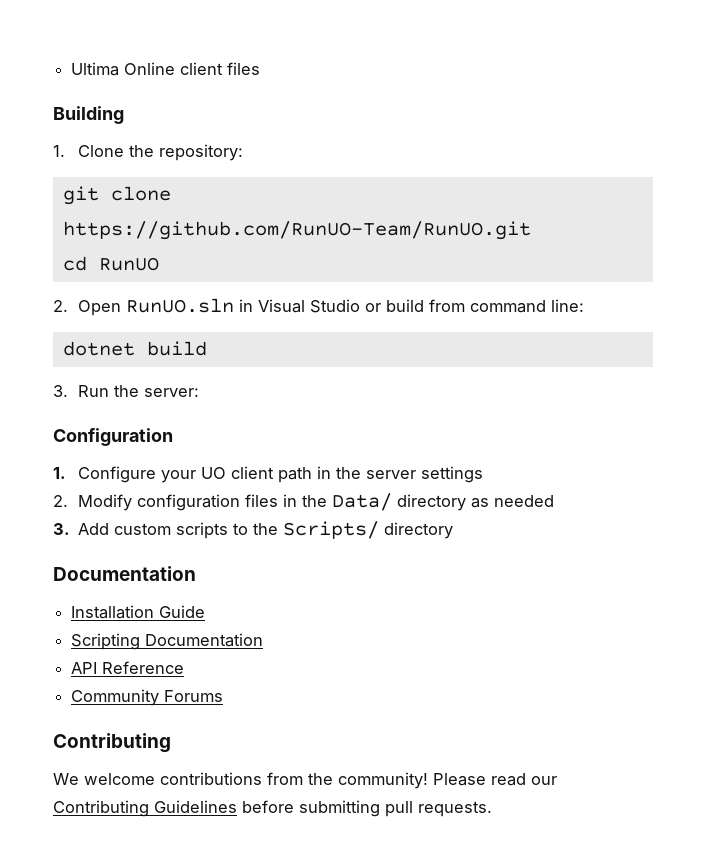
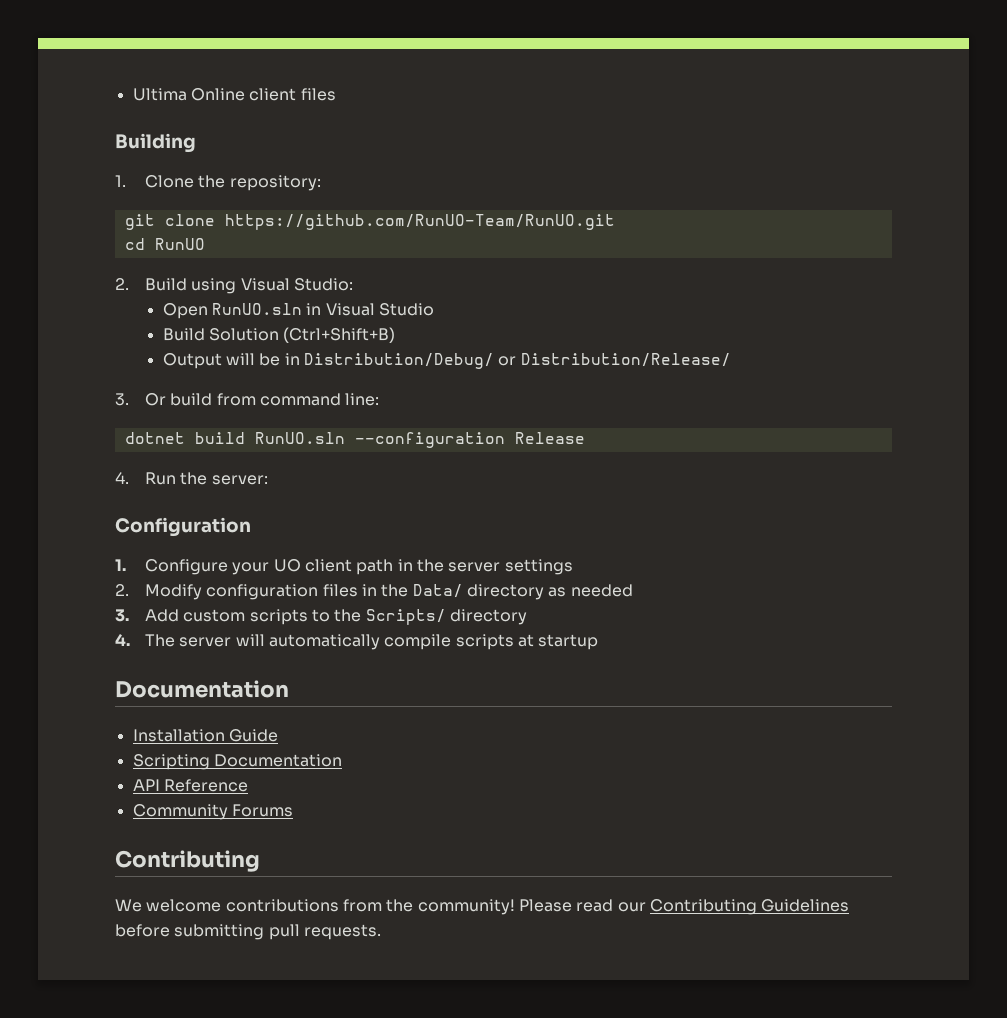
(68, 306) none -> [145,278,353,294] Build using Visual Studio: //
[364,303,381,312] or -> [162,327,396,343] [162,353,731,369] [115,393,167,406] // Build Solution (Ctrl+Shift+B) // Output will be in Distribution/Debug/ or Distribution/Release/ // 3. Or
[53,385,68,397] // 3. -> [254,432,585,448] [115,472,129,484] RunUO.sln --configuration Release // 4.
(454, 530) none -> [115,633,599,650] // 4. The server will automatically compile scripts at startup

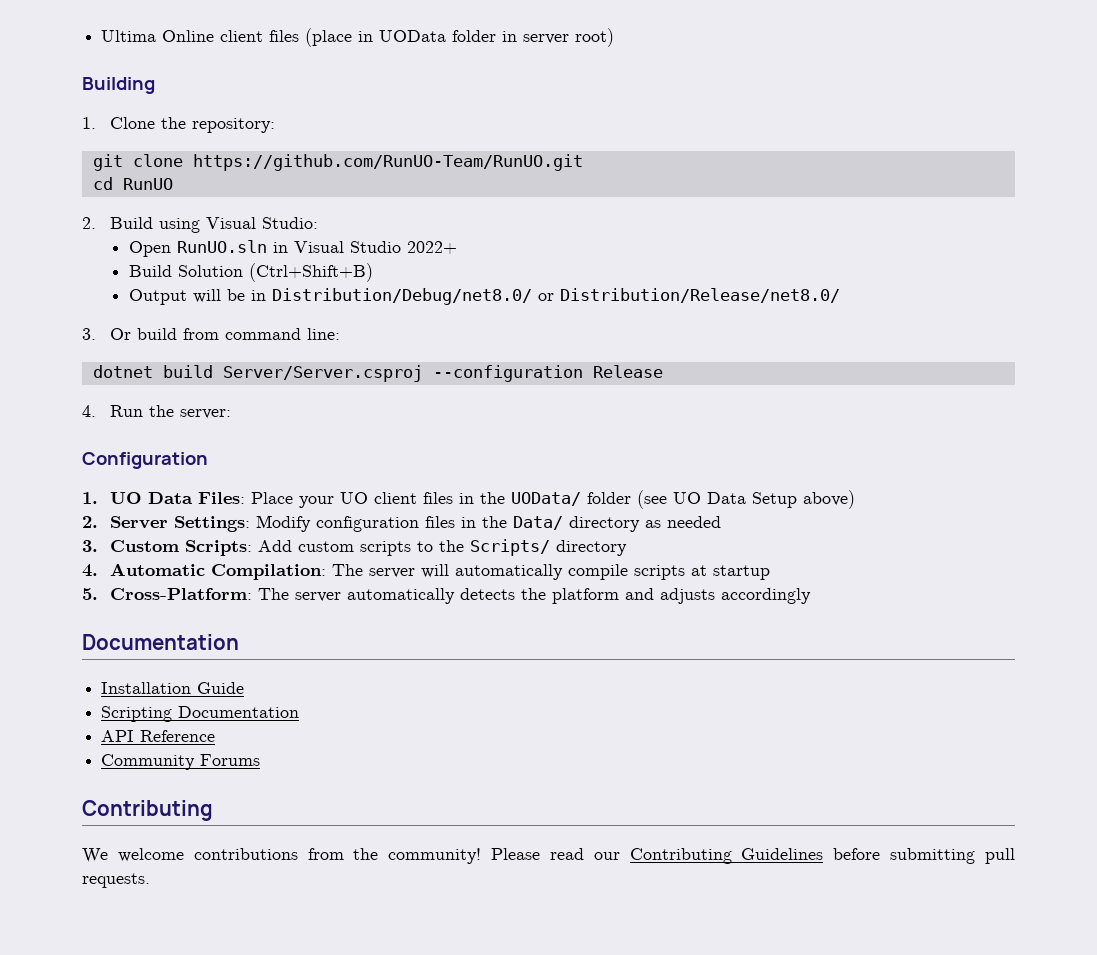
(336, 94) none -> [305,28,615,47] (place in UOData folder in server root)
(434, 309) none -> [406,241,457,254] 2022+
[303,353,731,369] Distribution/Debug/ or Distribution/Release/ -> [271,288,840,305] Distribution/Debug/net8.0/ or Distribution/Release/net8.0/
[254,432,345,444] RunUO.sln -> [222,365,423,382] Server/Server.csproj
[145,559,229,575] Configure -> [109,492,293,504] UO Data Files: Place
[356,559,573,575] [115,584,129,596] path in the server settings // 2. -> [422,490,855,509] [82,516,250,532] files in the UOData/ folder (see UO Data Setup above) // 2. Server Settings:
(129, 615) none -> [109,540,252,556] Custom Scripts:
(130, 639) none -> [109,563,326,580] Automatic Compilation:
(599, 642) none -> [82,588,811,604] // 5. Cross-Platform: The server automatically detects the platform and adjusts accordingly

